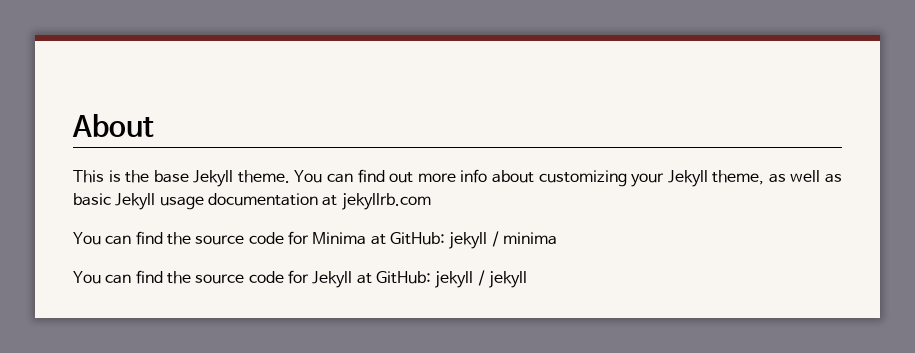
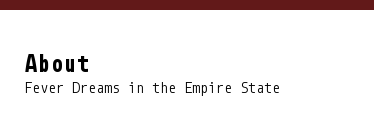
[73,169,842,187] [73,193,431,210] [73,231,557,249] [73,270,527,288] This is the base Jekyll theme. You can find out more info about customizing your Jekyll theme, as well as basic Jekyll usage documentation at jekyllrb.com // You can find the source code for Minima at GitHub: jekyll / minima // You can find the source code for Jekyll at GitHub: jekyll / jekyll -> [24,82,280,96] Fever Dreams in the Empire State

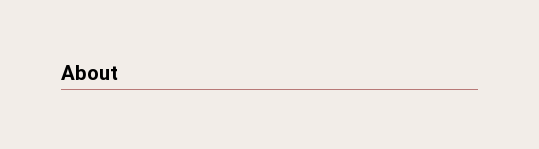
[24,82,280,96] // Fever Dreams in the Empire State -> (118, 72) none

